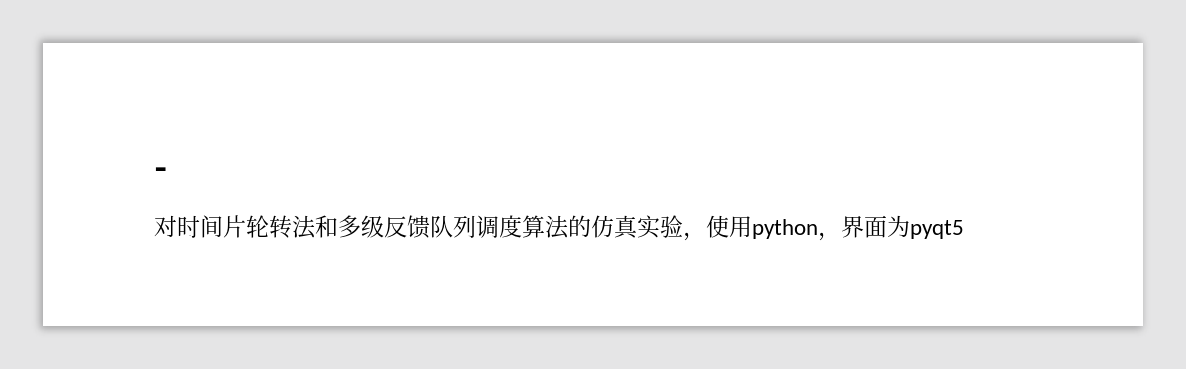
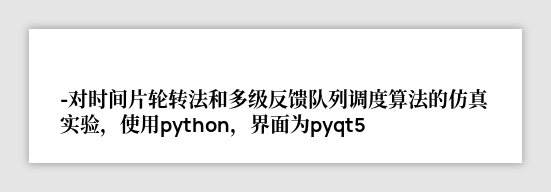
(167, 173) // -> (68, 103) none

